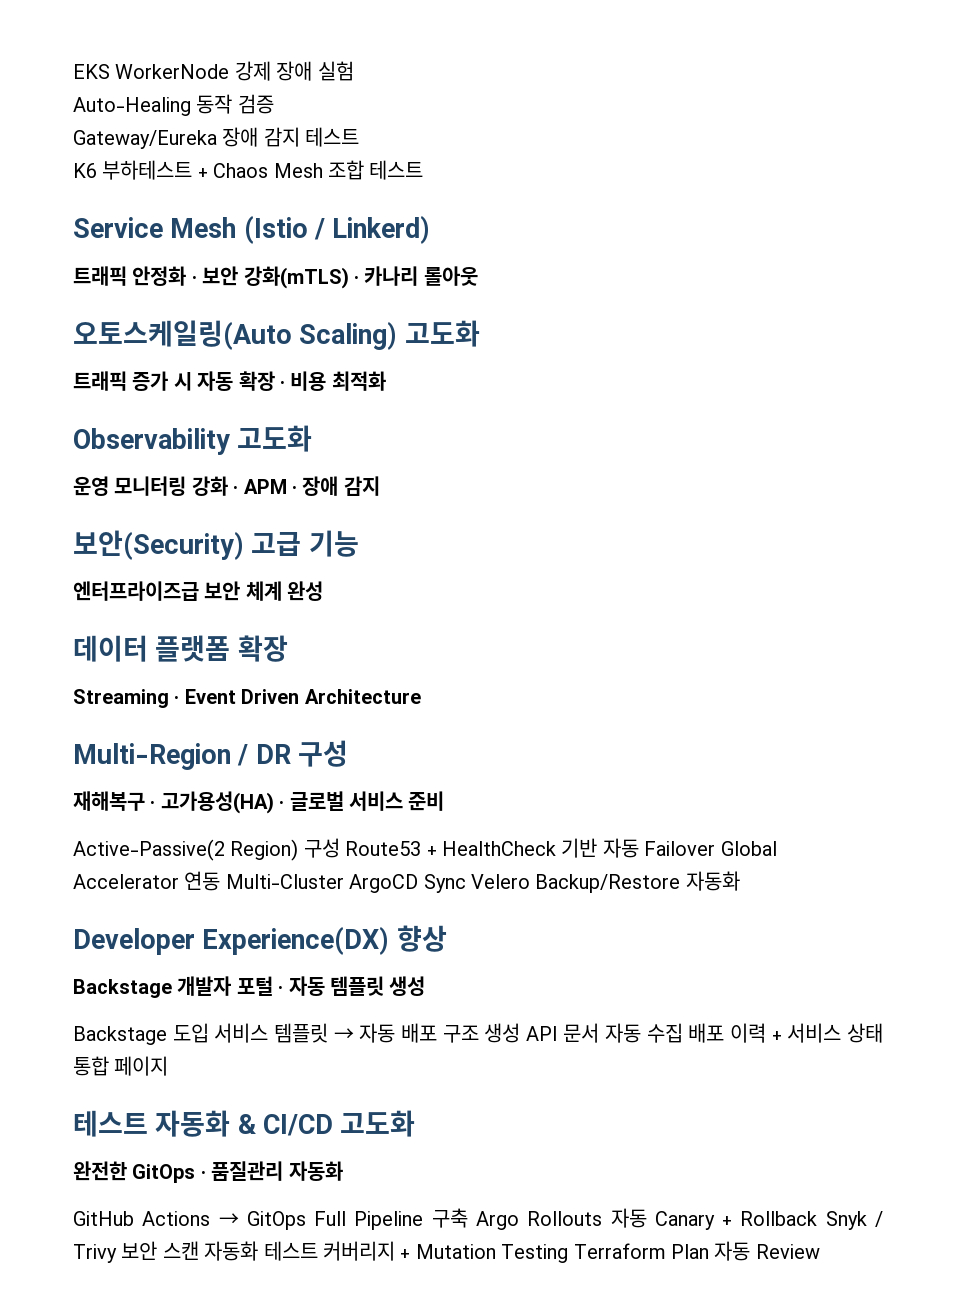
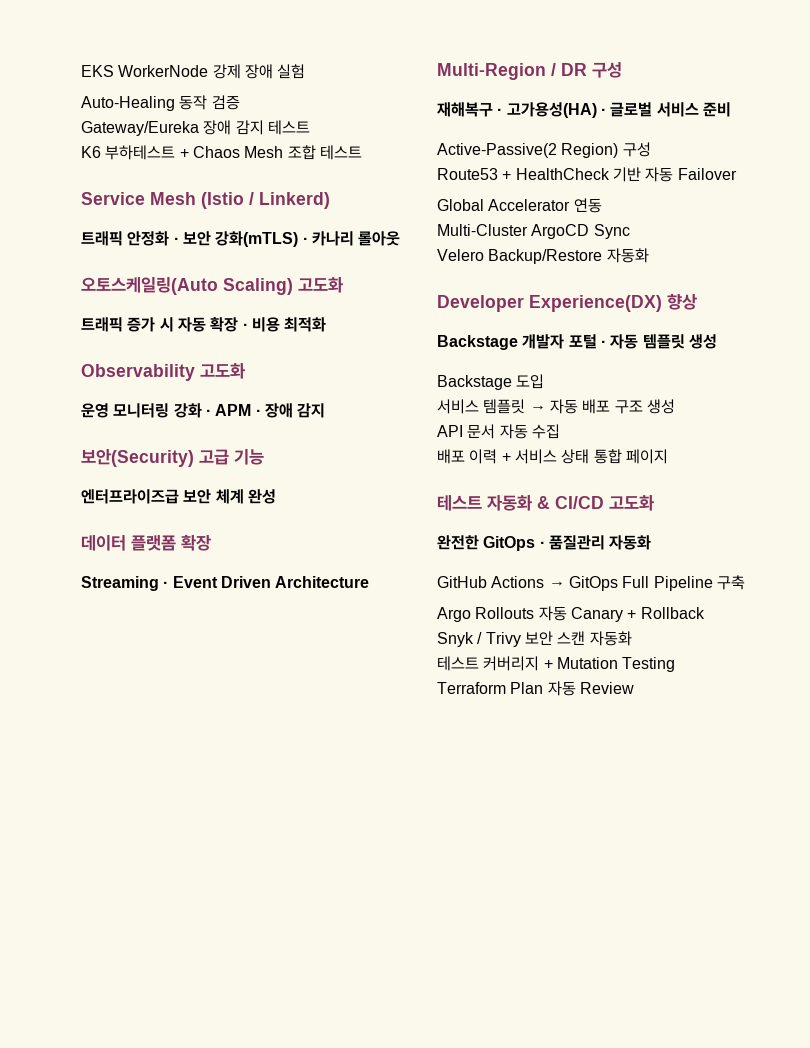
(340, 848) none -> (651, 149) //
(716, 848) none -> (737, 174) //
(221, 881) none -> (602, 205) //
(466, 883) none -> (630, 231) //
(209, 1033) none -> (545, 381) //
(521, 1033) none -> (675, 406) //
(683, 1033) none -> (560, 431) //
(468, 1218) none -> (745, 582) //
(818, 1218) none -> (705, 613) //
(259, 1251) none -> (632, 638) //
(569, 1253) none -> (676, 664) //

